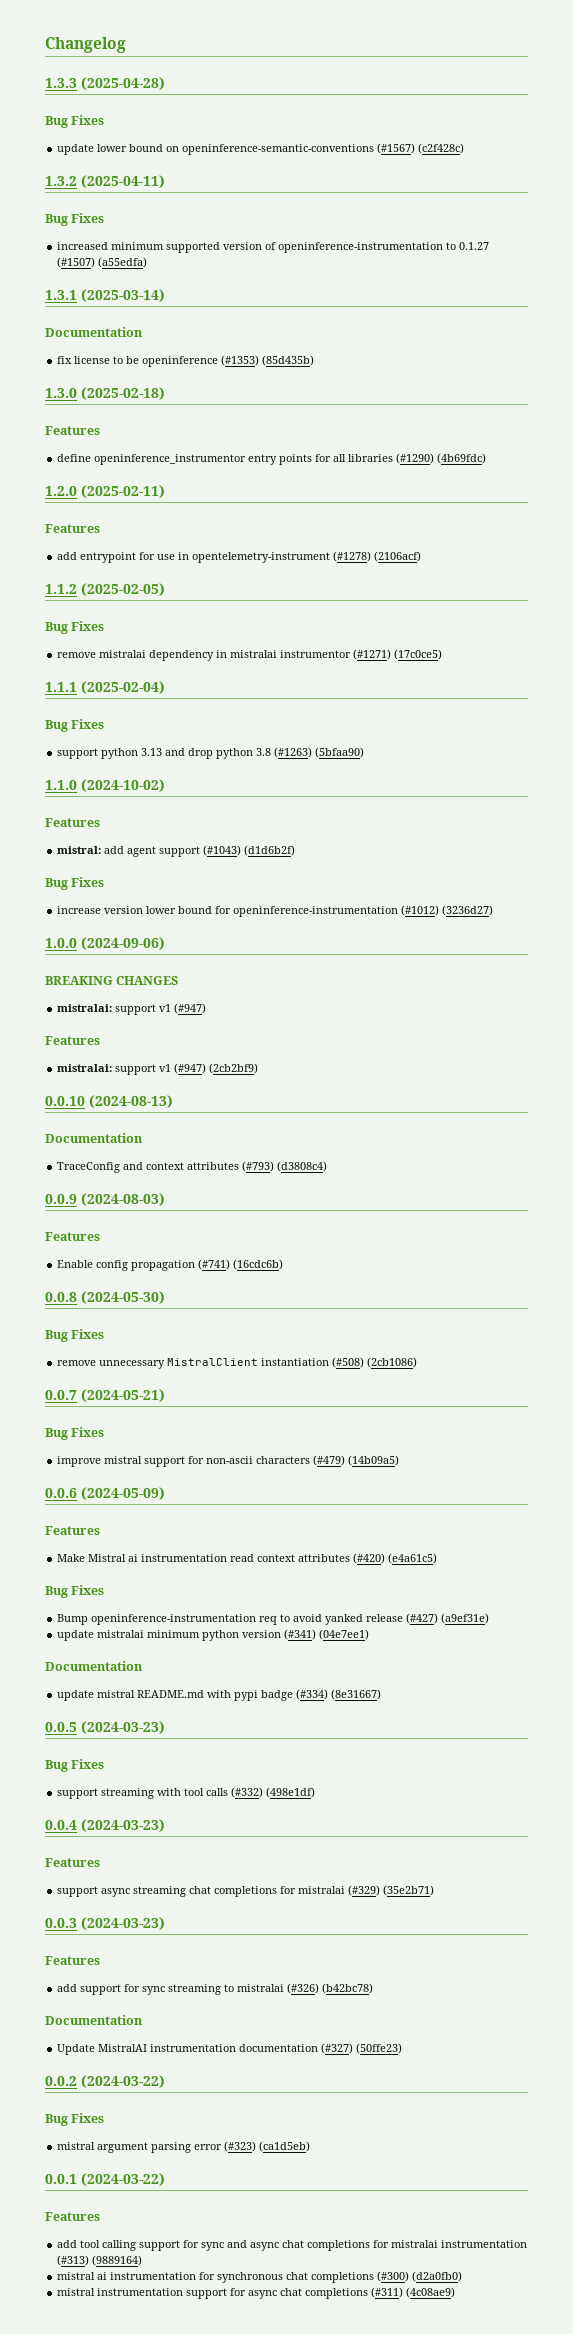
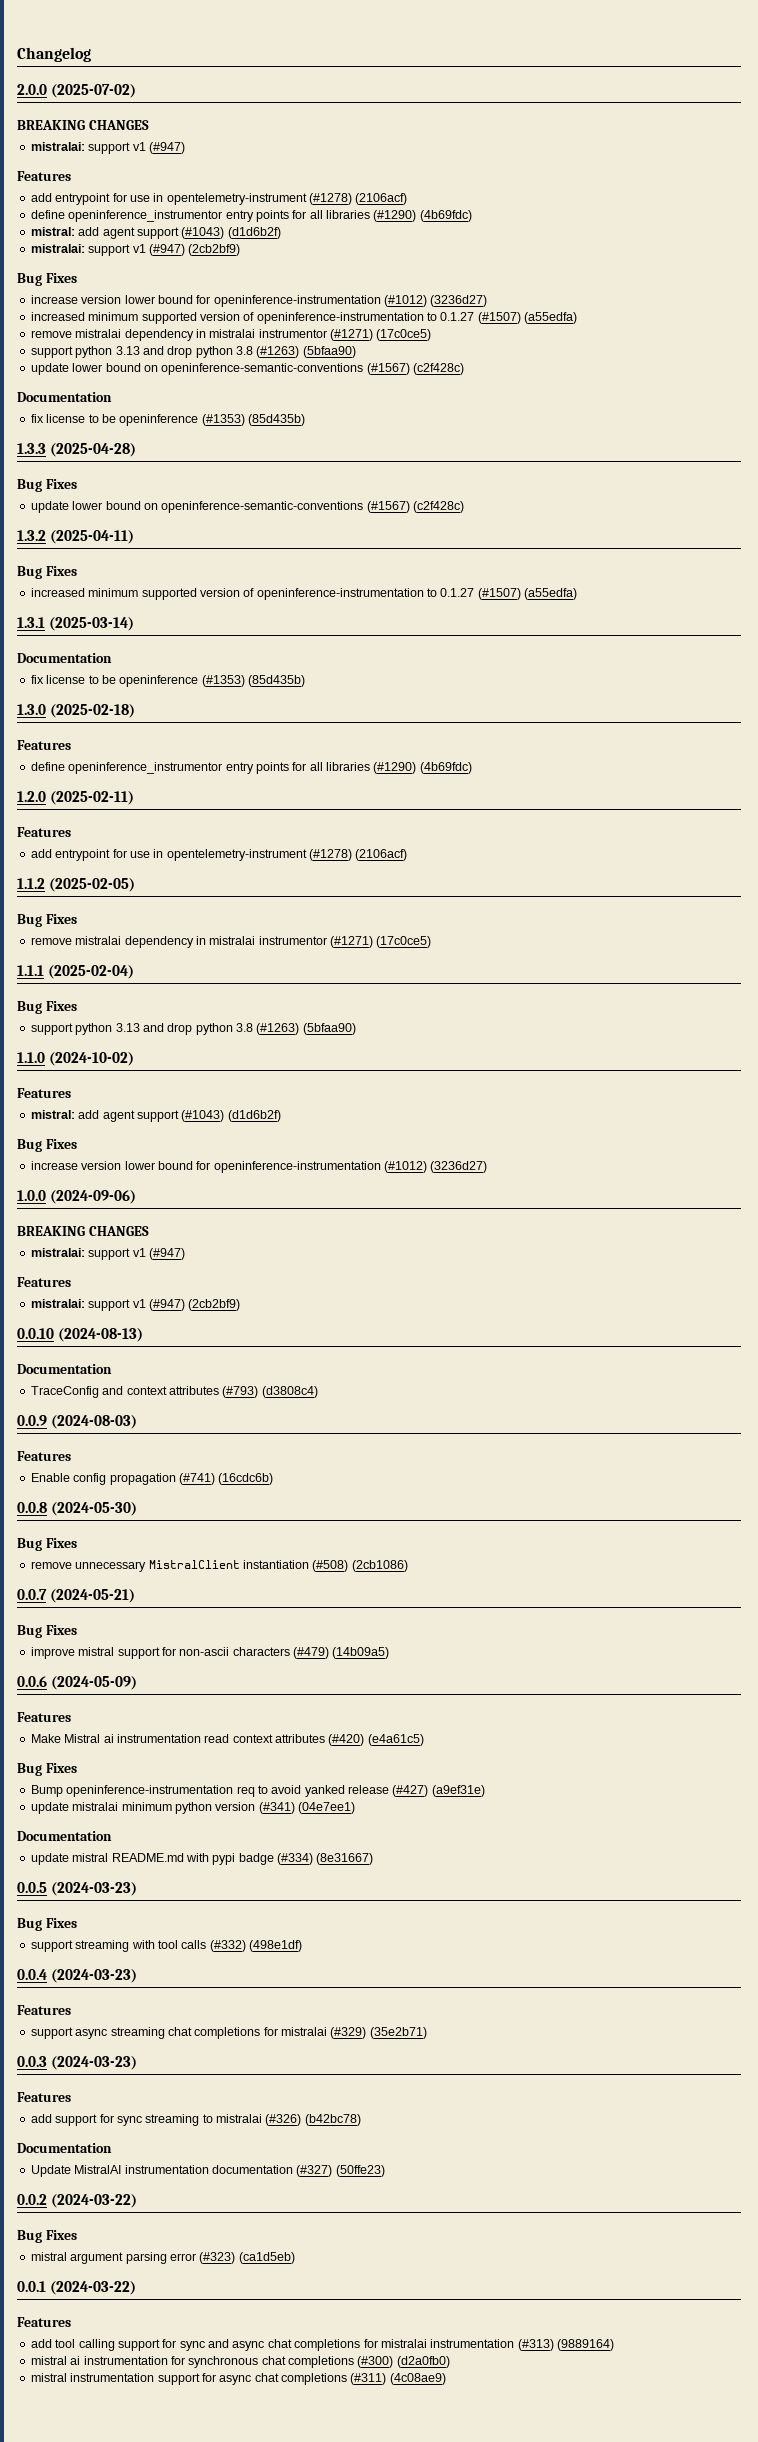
(126, 45) none -> [17,84,137,98] [17,120,149,130] [30,142,185,154] [17,171,71,181] [30,193,408,205] [30,210,472,222] [30,227,281,239] [30,244,241,256] [17,273,77,286] [30,295,488,307] [30,312,578,324] [30,329,432,341] [30,346,356,358] [30,363,464,375] [17,392,112,402] [30,414,305,426] // 2.0.0 (2025-07-02) // BREAKING CHANGES // mistralai: support v1 (#947) // Features // add entrypoint for use in opentelemetry-instrument (#1278) (2106acf) // define openinference_instrumentor entry points for all libraries (#1290) (4b69fdc) // mistral: add agent support (#1043) (d1d6b2f) // mistralai: support v1 (#947) (2cb2bf9) // Bug Fixes // increase version lower bound for openinference-instrumentation (#1012) (3236d27) // increased minimum supported version of openinference-instrumentation to 0.1.27 (#1507) (a55edfa) // remove mistralai dependency in mistralai instrumentor (#1271) (17c0ce5) // support python 3.13 and drop python 3.8 (#1263) (5bfaa90) // update lower bound on openinference-semantic-conventions (#1567) (c2f428c) // Documentation // fix license to be openinference (#1353) (85d435b)

